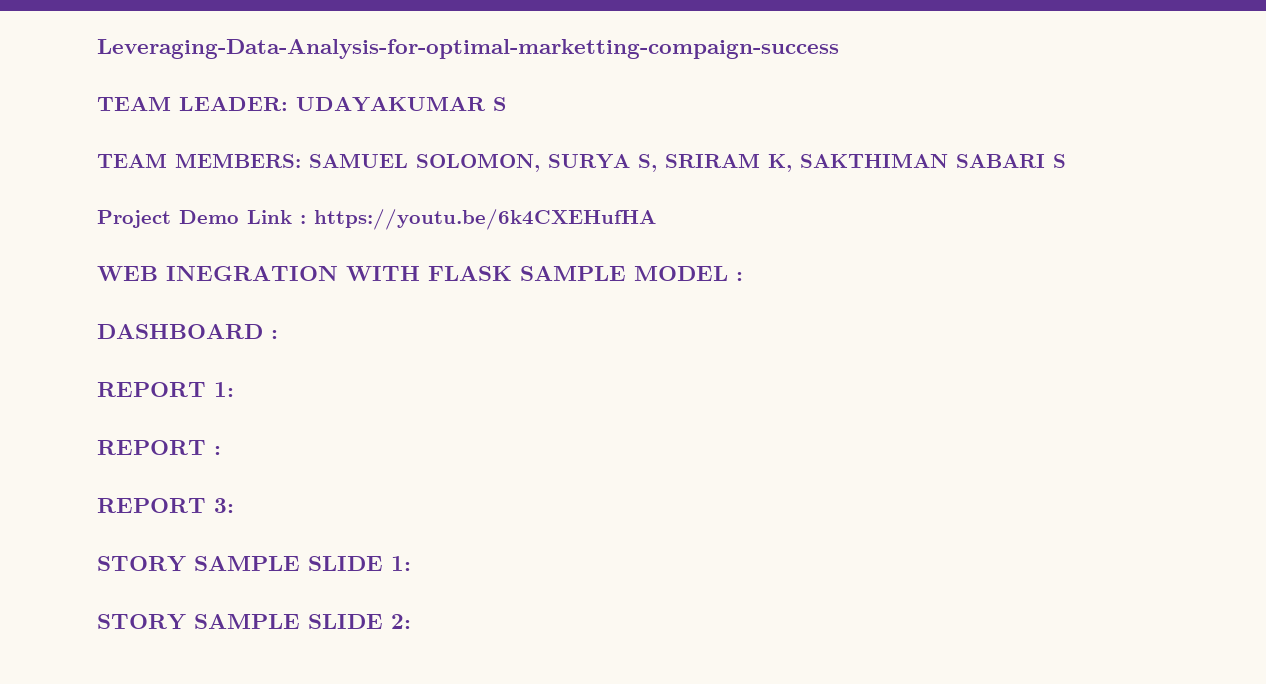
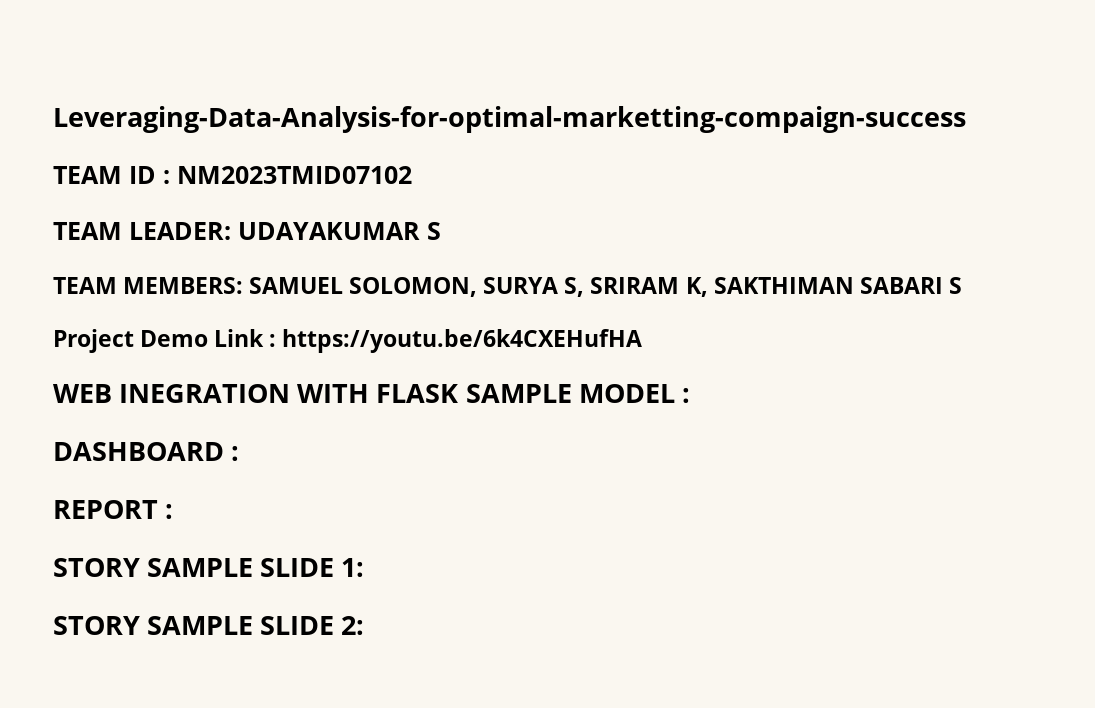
(839, 49) none -> [53,166,412,184] // TEAM ID : NM2023TMID07102
[97,382,234,397] // REPORT 1: -> (240, 453) none
[97,498,234,513] // REPORT 3: -> (174, 511) none

